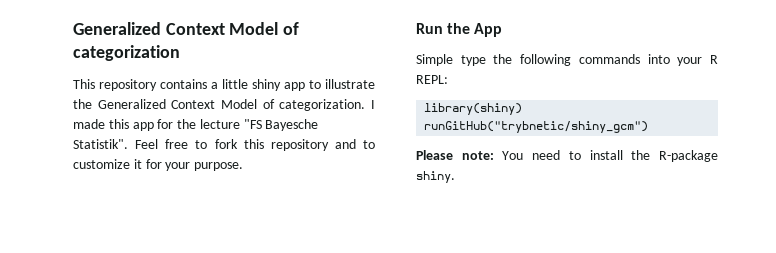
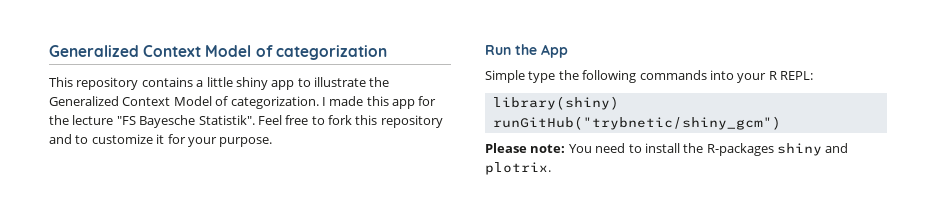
[659,150,718,162] [416,171,455,183] R-package shiny. -> [706,143,849,156] [485,162,551,175] R-packages shiny and plotrix.

